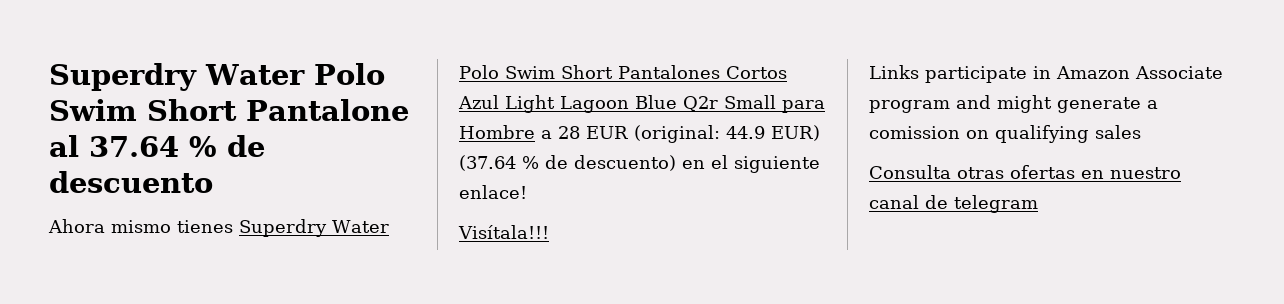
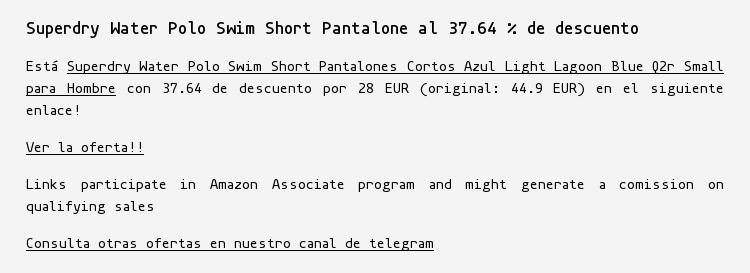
[48,219,233,233] Ahora mismo tienes -> [26,60,58,71] Está
[541,130,552,139] a -> [126,83,348,96] con 37.64 de descuento por
[459,155,676,171] (37.64 % de descuento) -> (586, 90) none
[458,225,549,239] Visítala!!! -> [26,142,144,152] Ver la oferta!!

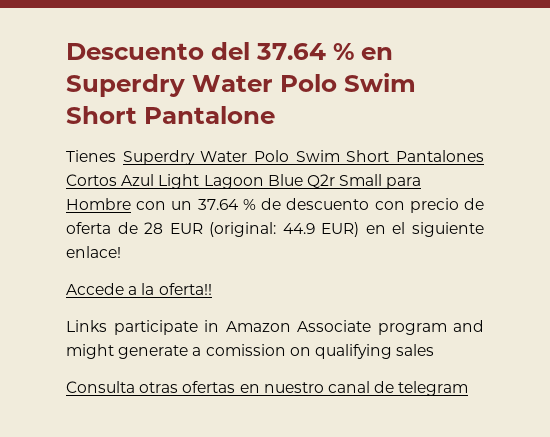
(26, 29) none -> [66,42,393,60] Descuento del 37.64 % en
[418,21,639,34] [26,60,58,71] al 37.64 % de descuento // Está -> [66,150,116,162] // Tienes
[161,83,348,96] 37.64 de descuento por -> [171,198,485,213] [66,222,138,234] un 37.64 % de descuento con precio de oferta de
[26,142,50,152] Ver -> [66,283,138,295] Accede a

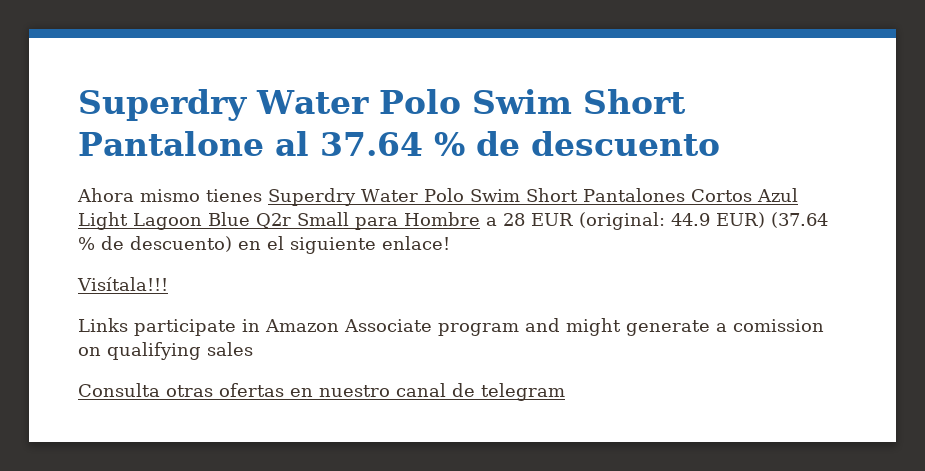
[66,42,393,60] Descuento del 37.64 % en -> (78, 105) none
[66,150,116,162] // Tienes -> [274,131,720,156] [77,188,262,202] al 37.64 % de descuento // Ahora mismo tienes
[136,198,485,213] [66,222,138,234] con un 37.64 % de descuento con precio de oferta de -> [486,217,497,226] a
(360, 229) none -> [771,212,828,228] [78,236,232,252] (37.64 % de descuento)
[66,283,212,295] Accede a la oferta!! -> [77,277,168,291] Visítala!!!

